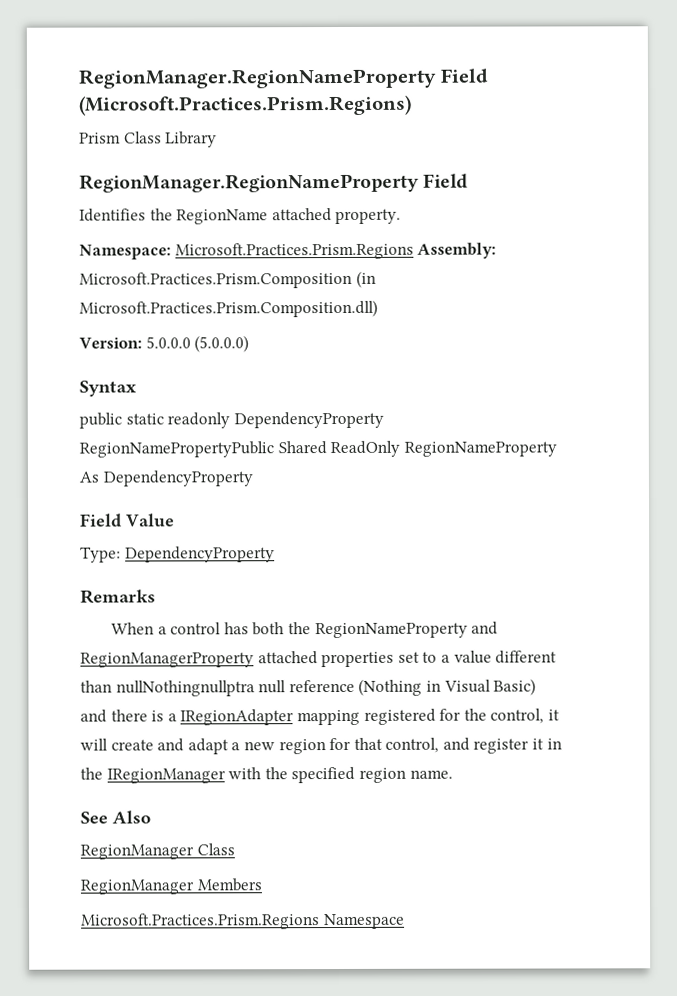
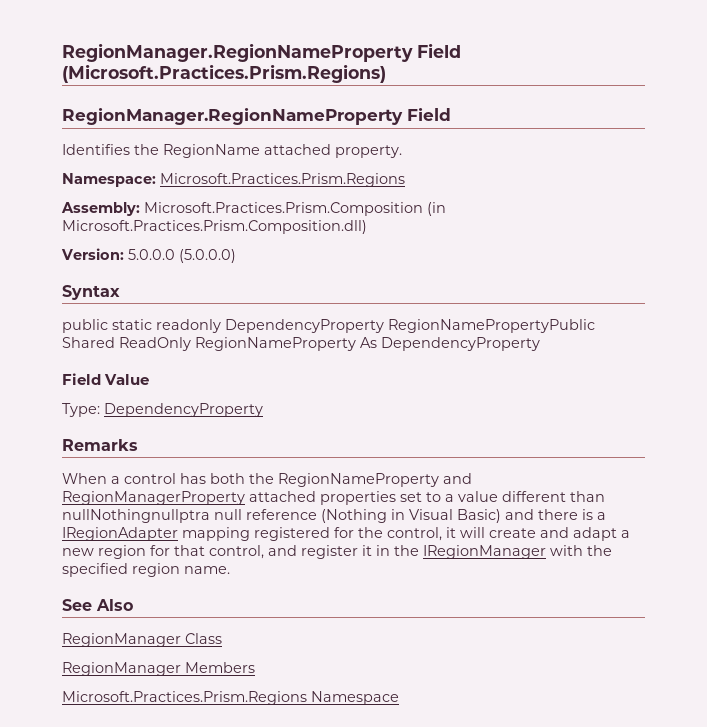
[79,131,218,148] // Prism Class Library -> (386, 73) none
(414, 251) none -> (405, 180) //

